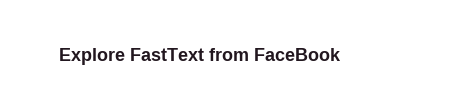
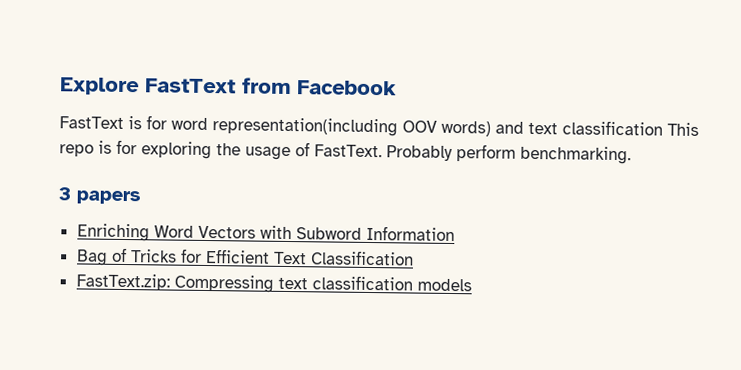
[254,48,341,61] FaceBook -> [297,80,397,96] [59,115,699,137] [59,139,631,165] [58,187,141,205] [76,223,455,242] [75,247,414,266] [75,273,472,293] Facebook // FastText is for word representation(including OOV words) and text classification This repo is for exploring the usage of FastText. Probably perform benchmarking. // 3 papers // Enriching Word Vectors with Subword Information // Bag of Tricks for Efficient Text Classification // FastText.zip: Compressing text classification models

